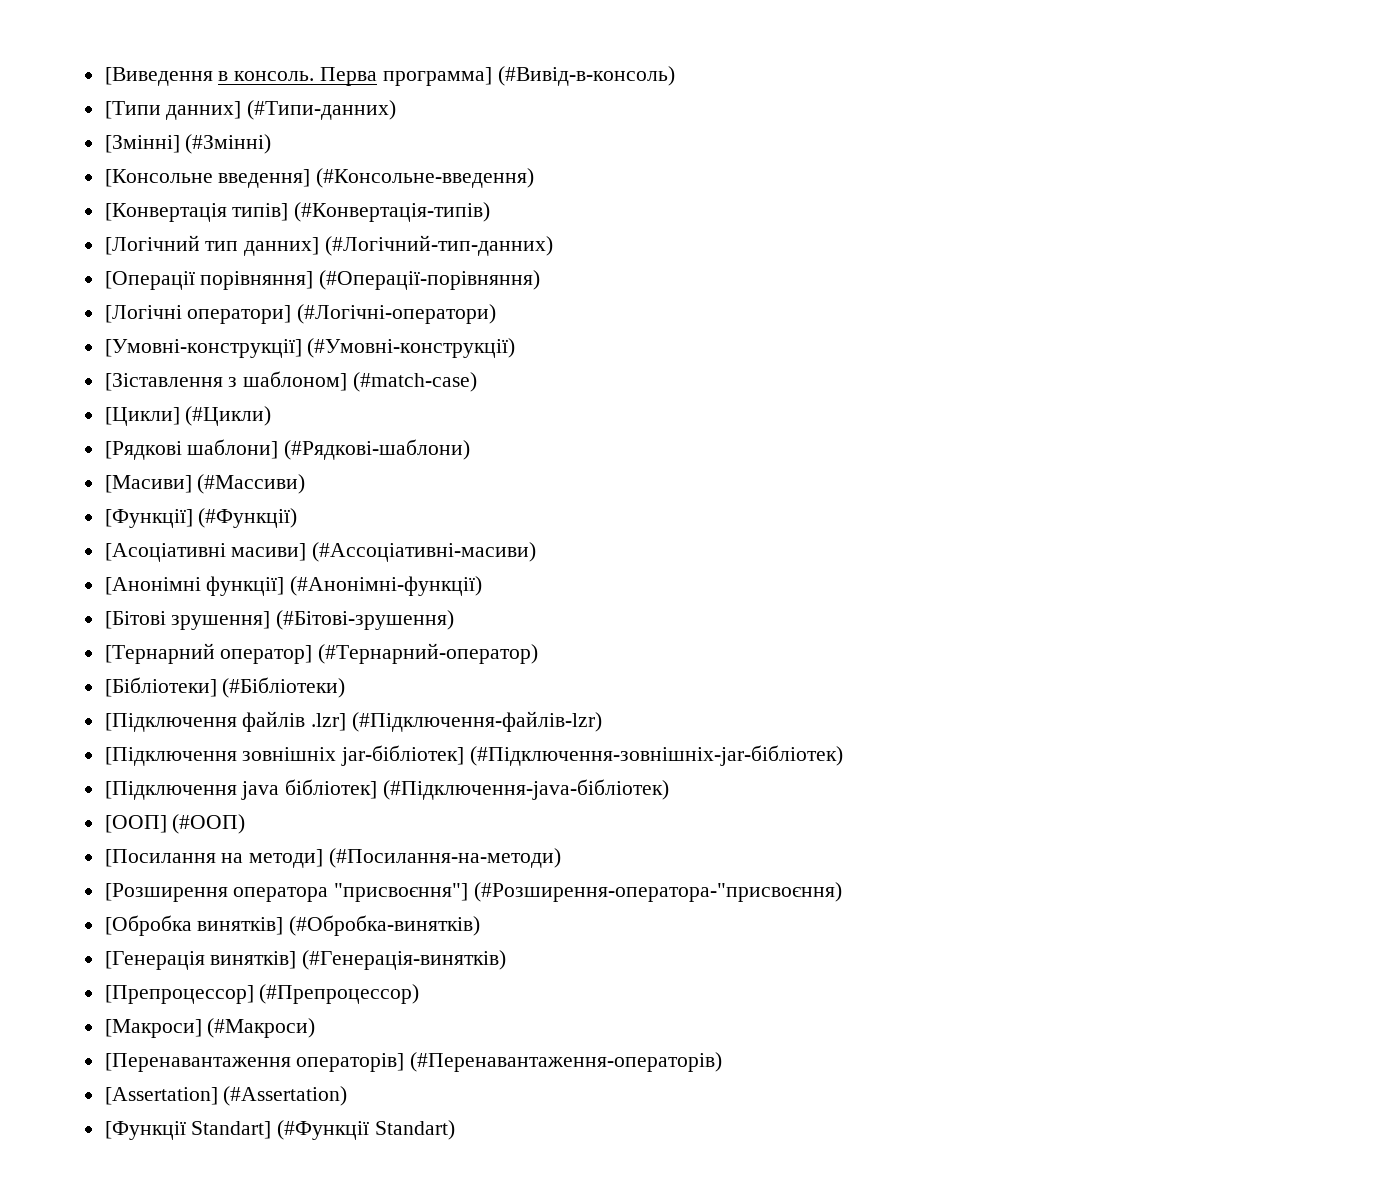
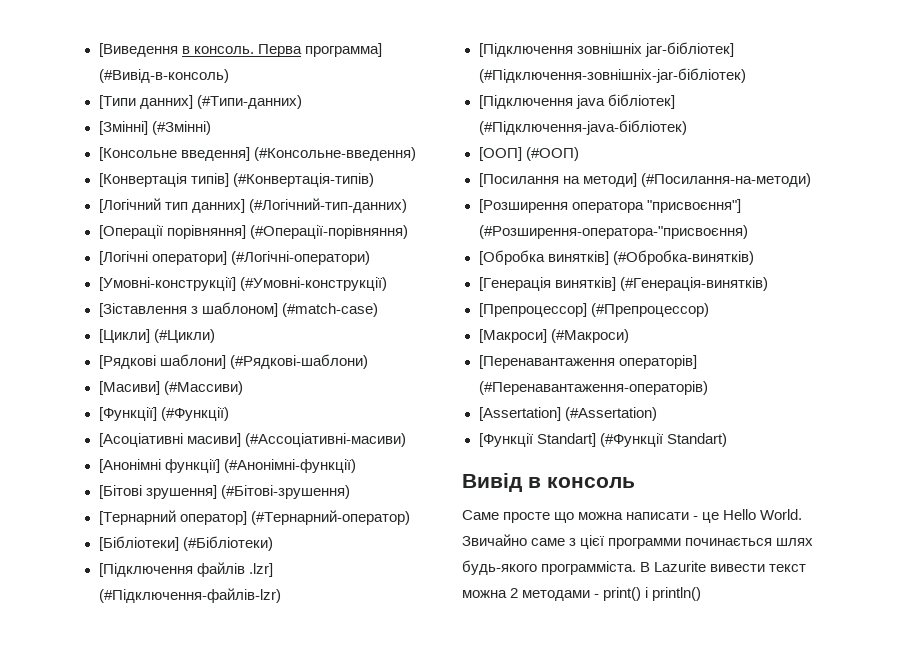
(456, 1130) none -> [462,473,635,492] [462,509,803,523] [462,534,814,549] [462,560,807,575] [462,587,702,601] // Вивід в консоль // Саме просте що можна написати - це Hello World. Звичайно саме з цієї программи починається шлях будь-якого программіста. В Lazurite вивести текст можна 2 методами - print() і println()

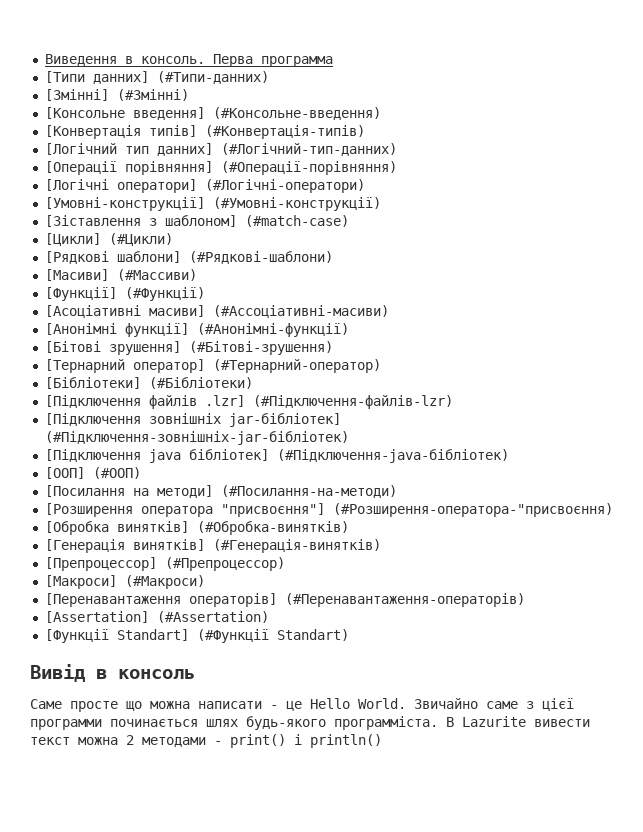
[98,43,178,57] [Виведення -> [44,54,117,66] Виведення
[304,43,382,57] [98,69,229,83] программа] (#Вивід-в-консоль) -> [260,56,333,67] программа

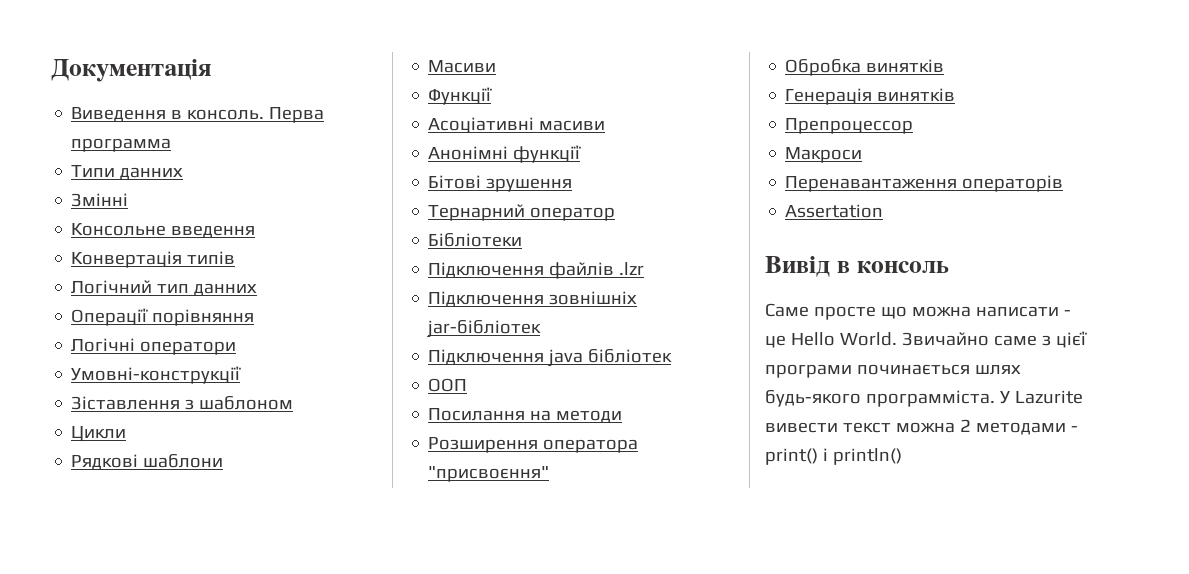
(44, 60) none -> [51,59,211,82] Документація //
[44,71,269,84] [44,89,189,101] [44,107,381,120] [44,125,365,139] [44,143,397,156] [44,161,397,175] [44,179,365,193] [44,197,381,211] [44,215,349,227] [44,233,173,246] [44,251,333,264] [44,269,197,281] [44,287,205,301] [44,305,389,318] [44,323,349,337] [44,341,333,355] [44,359,381,373] [44,377,253,389] [44,395,453,409] [44,413,341,427] [44,431,349,445] [44,449,509,463] [44,467,141,479] [44,485,397,498] [44,503,613,517] [44,521,349,535] [44,539,381,553] [44,557,285,571] [44,575,205,589] [44,593,525,607] [44,611,269,623] [44,629,349,643] [Типи данних] (#Типи-данних) // [Змінні] (#Змінні) // [Консольне введення] (#Консольне-введення) // [Конвертація типів] (#Конвертація-типів) // [Логічний тип данних] (#Логічний-тип-данних) // [Операції порівняння] (#Операції-порівняння) // [Логічні оператори] (#Логічні-оператори) // [Умовні-конструкції] (#Умовні-конструкції) // [Зіставлення з шаблоном] (#match-case) // [Цикли] (#Цикли) // [Рядкові шаблони] (#Рядкові-шаблони) // [Масиви] (#Массиви) // [Функції] (#Функції) // [Асоціативні масиви] (#Ассоціативні-масиви) // [Анонімні функції] (#Анонімні-функції) // [Бітові зрушення] (#Бітові-зрушення) // [Тернарний оператор] (#Тернарний-оператор) // [Бібліотеки] (#Бібліотеки) // [Підключення файлів .lzr] (#Підключення-файлів-lzr) // [Підключення зовнішніх jar-бібліотек] (#Підключення-зовнішніх-jar-бібліотек) // [Підключення java бібліотек] (#Підключення-java-бібліотек) // [ООП] (#ООП) // [Посилання на методи] (#Посилання-на-методи) // [Розширення оператора "присвоєння"] (#Розширення-оператора-"присвоєння) // [Обробка винятків] (#Обробка-винятків) // [Генерація винятків] (#Генерація-винятків) // [Препроцессор] (#Препроцессор) // [Макроси] (#Макроси) // [Перенавантаження операторів] (#Перенавантаження-операторів) // [Assertation] (#Assertation) // [Функції Standart] (#Функції Standart) -> [71,165,184,180] [71,193,129,207] [71,223,256,238] [71,251,236,268] [71,280,258,296] [71,308,255,326] [71,338,237,355] [71,366,242,384] [71,396,294,410] [71,426,127,442] [71,454,224,470] [428,60,497,73] [428,87,493,105] [428,117,606,133] [428,145,582,163] [428,175,573,192] [428,204,616,221] [428,233,523,247] [428,262,645,279] [428,291,638,307] [427,320,542,338] [428,349,673,367] [428,378,468,392] [428,408,623,423] [428,437,639,453] [428,466,550,482] [785,59,945,76] [785,88,956,105] [785,118,914,134] [785,147,863,163] [785,175,1064,192] [785,204,884,218] Типи данних // Змінні // Консольне введення // Конвертація типів // Логічний тип данних // Операції порівняння // Логічні оператори // Умовні-конструкції // Зіставлення з шаблоном // Цикли // Рядкові шаблони // Масиви // Функції // Асоціативні масиви // Анонімні функції // Бітові зрушення // Тернарний оператор // Бібліотеки // Підключення файлів .lzr // Підключення зовнішніх jar-бібліотек // Підключення java бібліотек // ООП // Посилання на методи // Розширення оператора "присвоєння" // Обробка винятків // Генерація винятків // Препроцессор // Макроси // Перенавантаження операторів // Assertation
[30,719,102,730] программи -> [765,364,852,378] програми
[446,717,454,727] В -> [999,391,1010,404] У

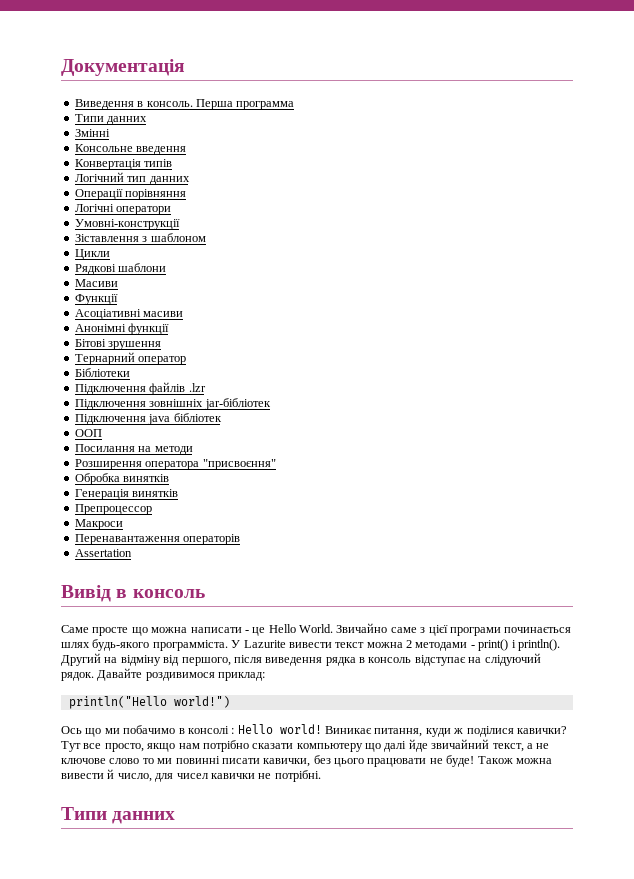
[269,107,325,123] Перва -> [195,99,233,110] Перша
[832,448,902,465] println() -> [517,639,560,651] [61,653,541,666] [61,668,266,681] [68,696,230,709] [61,724,567,737] [61,739,550,752] [61,755,552,767] [61,769,321,782] [61,807,176,824] println(). Другий на відміну від першого, після виведення рядка в консоль відступає на слідуючий рядок. Давайте роздивимося приклад: // println("Hello world!") // Ось що ми побачимо в консолі : Hello world! Виникає питання, куди ж поділися кавички? Тут все просто, якщо нам потрібно сказати компьютеру що далі йде звичайний текст, а не ключове слово то ми повинні писати кавички, без цього працювати не буде! Також можна вивести й число, для чисел кавички не потрібні. // Типи данних

